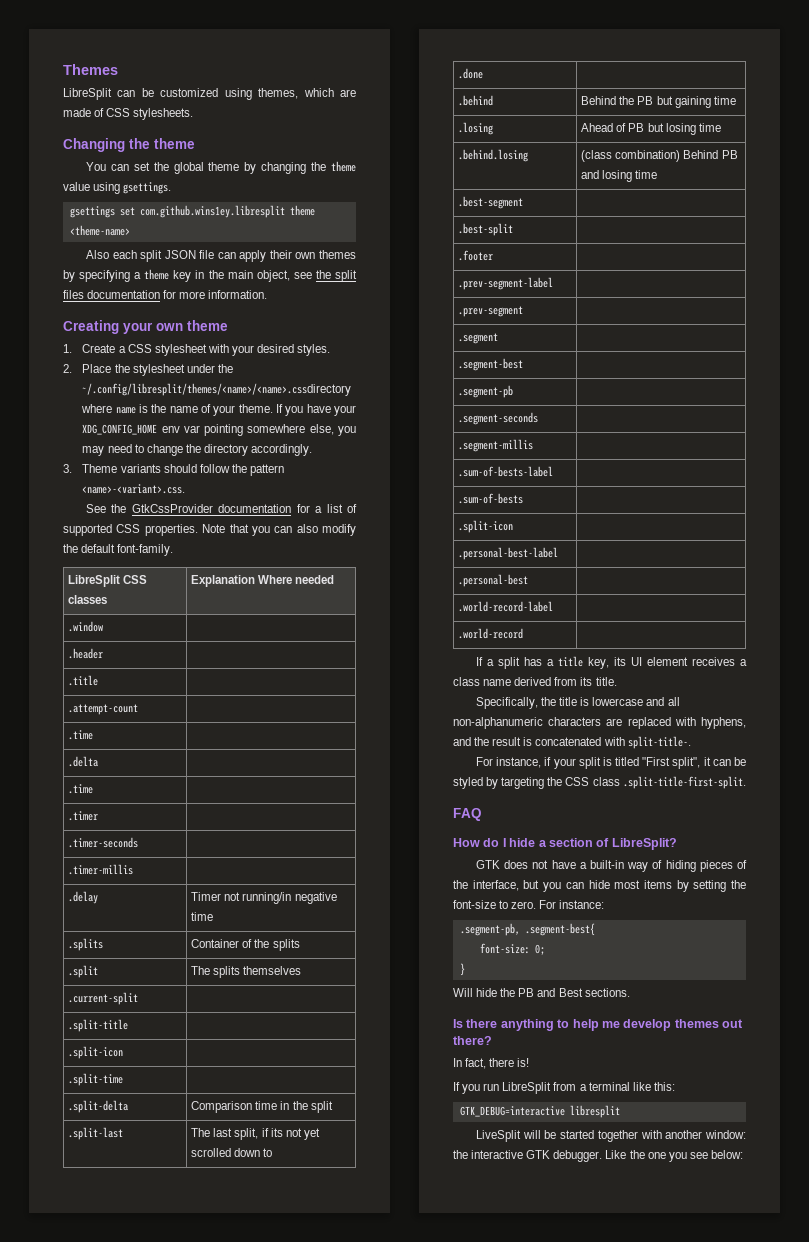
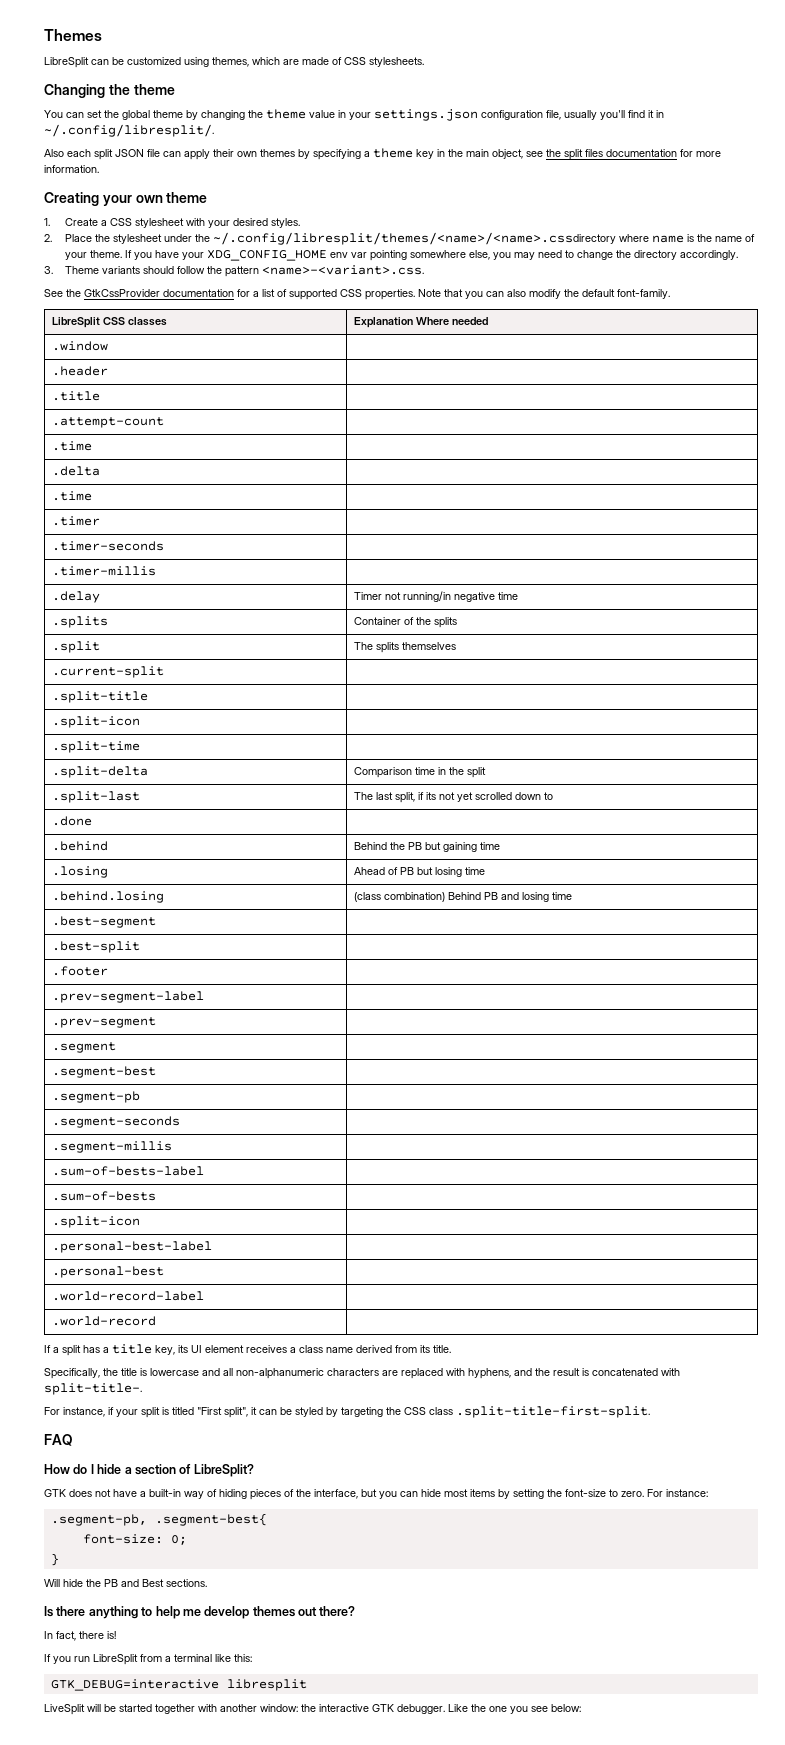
[93,182,172,194] [69,205,315,218] [69,225,130,236] using gsettings. // gsettings set com.github.wins1ey.libresplit theme <theme-name> -> [338,109,664,121] [44,124,214,137] in your settings.json configuration file, usually you'll find it in ~/.config/libresplit/.

